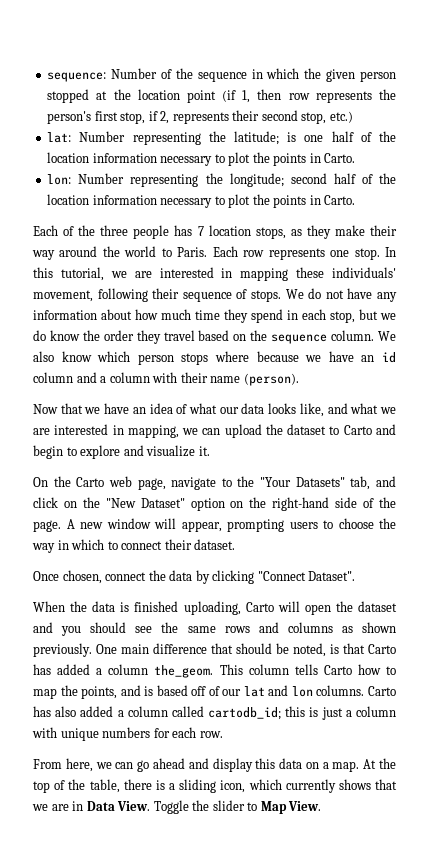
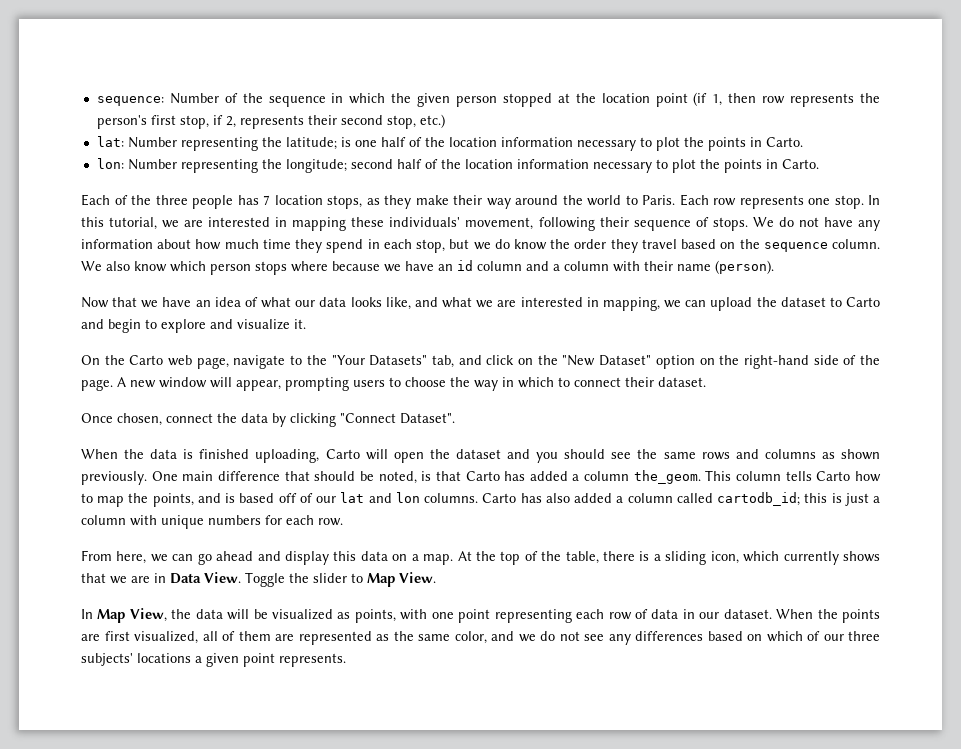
(322, 806) none -> [81,608,880,623] [81,631,880,645] [81,653,346,667] // In Map View, the data will be visualized as points, with one point representing each row of data in our dataset. When the points are first visualized, all of them are represented as the same color, and we do not see any differences based on which of our three subjects' locations a given point represents.

